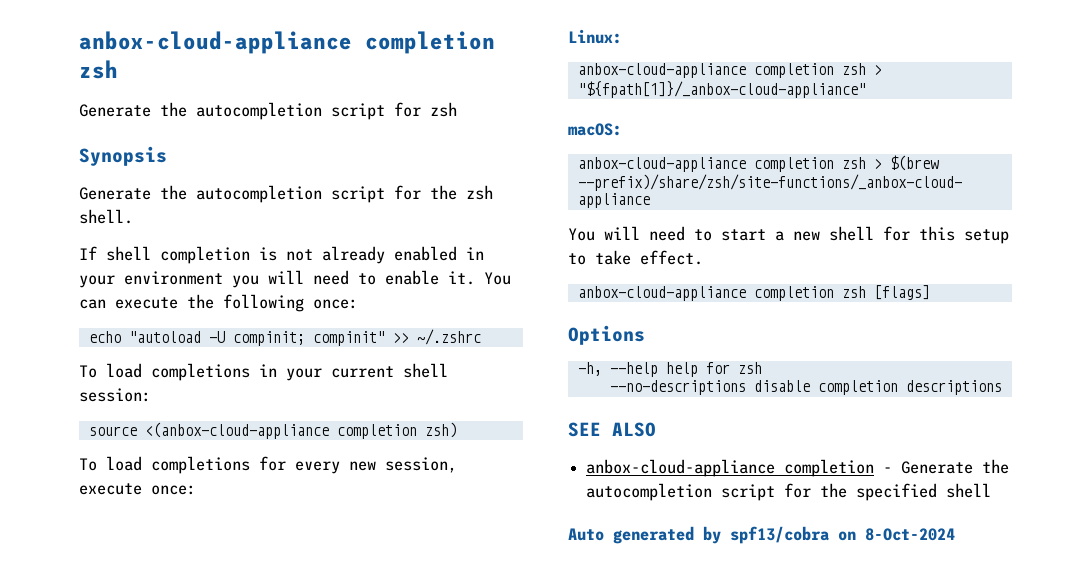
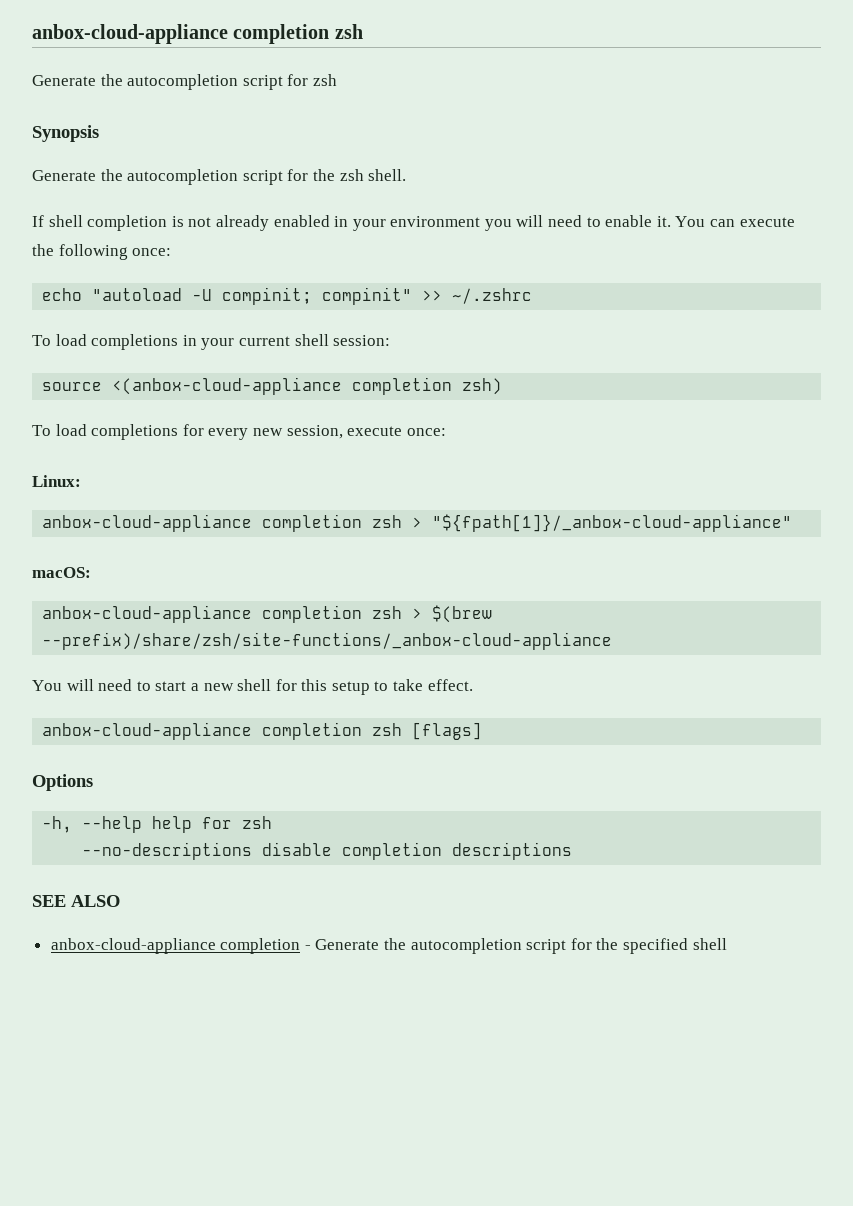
[568,526,955,544] // Auto generated by spf13/cobra on 8-Oct-2024 -> (727, 944) none

